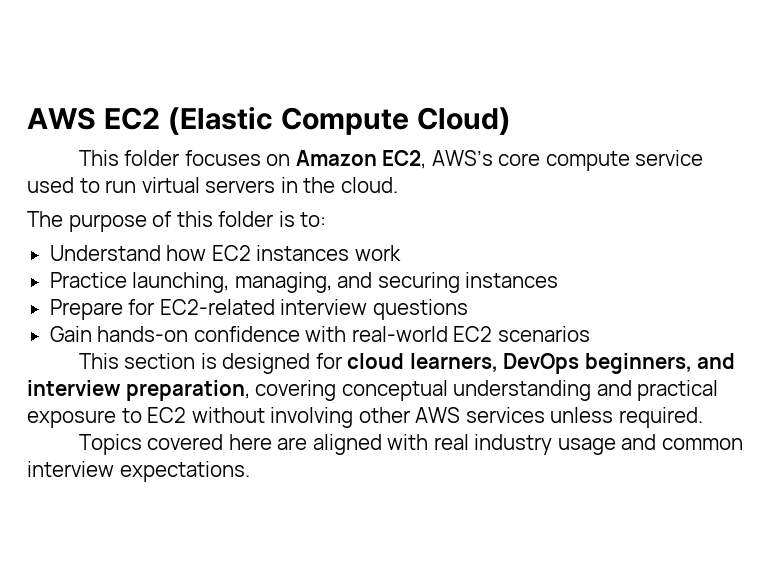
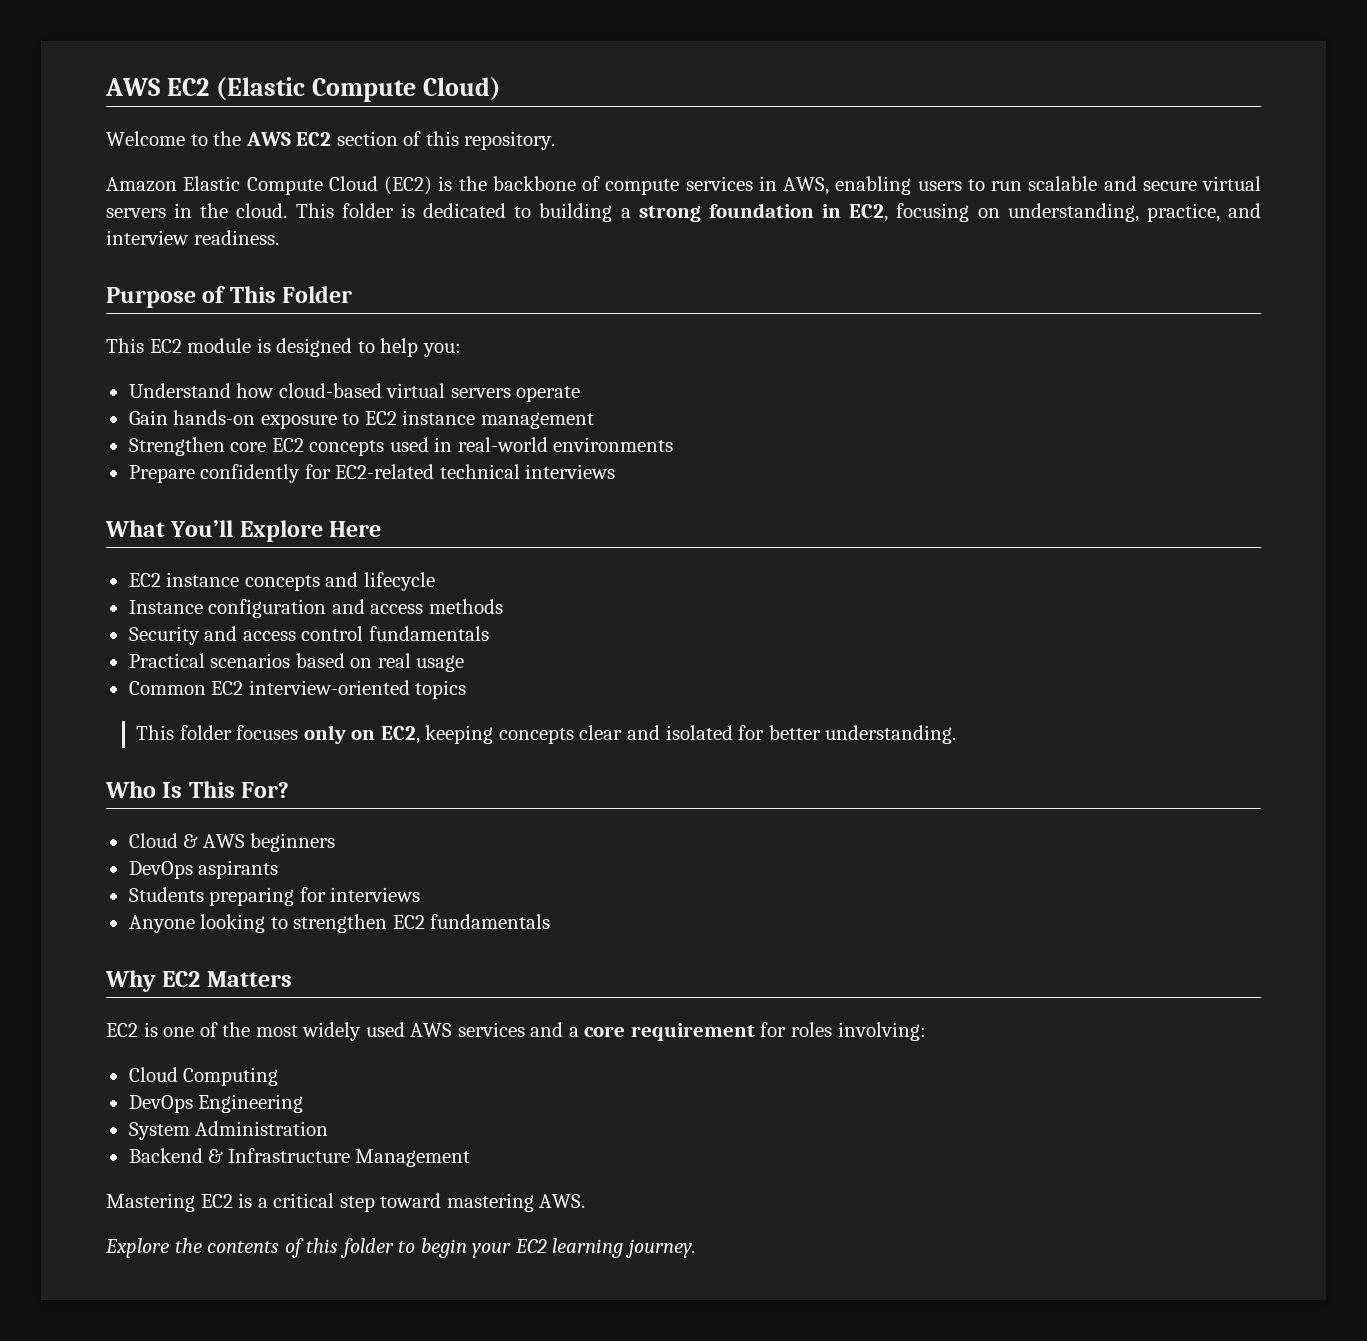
[78,150,704,171] [27,177,137,193] This folder focuses on Amazon EC2, AWS’s core compute service used to run -> [106,131,556,150] [106,176,1197,195] Welcome to the AWS EC2 section of this repository. // Amazon Elastic Compute Cloud (EC2) is the backbone of compute services in AWS, enabling users to run scalable and secure
[27,211,327,232] [49,245,401,261] [49,272,559,293] [49,299,468,320] [49,326,590,342] [78,353,736,374] [27,380,719,401] [27,407,703,428] [78,434,743,455] [27,461,250,482] // The purpose of this folder is to: // Understand how EC2 instances work // Practice launching, managing, and securing instances // Prepare for EC2-related interview questions // Gain hands-on confidence with real-world EC2 scenarios // This section is designed for cloud learners, DevOps beginners, and interview preparation, covering conceptual understanding and practical exposure to EC2 without involving other AWS services unless required. // Topics covered here are aligned with real industry usage and common interview expectations. -> [295,203,1261,222] [106,230,279,245] [106,286,353,308] [106,338,461,357] [128,383,581,402] [128,410,594,429] [128,437,674,456] [128,464,616,483] [105,520,382,542] [128,572,435,591] [128,599,503,618] [128,626,489,645] [128,653,465,672] [128,680,467,699] [136,725,957,744] [105,781,290,798] [128,833,336,852] [128,860,279,879] [128,887,421,906] [128,914,551,933] [105,970,292,992] [106,1022,926,1041] [128,1067,279,1086] [128,1094,304,1113] [128,1121,329,1140] [128,1148,471,1167] [106,1193,586,1212] [105,1238,696,1258] This folder is dedicated to building a strong foundation in EC2, focusing on understanding, practice, and interview readiness. // Purpose of This Folder // This EC2 module is designed to help you: // Understand how cloud-based virtual servers operate // Gain hands-on exposure to EC2 instance management // Strengthen core EC2 concepts used in real-world environments // Prepare confidently for EC2-related technical interviews // What You’ll Explore Here // EC2 instance concepts and lifecycle // Instance configuration and access methods // Security and access control fundamentals // Practical scenarios based on real usage // Common EC2 interview-oriented topics // This folder focuses only on EC2, keeping concepts clear and isolated for better understanding. // Who Is This For? // Cloud & AWS beginners // DevOps aspirants // Students preparing for interviews // Anyone looking to strengthen EC2 fundamentals // Why EC2 Matters // EC2 is one of the most widely used AWS services and a core requirement for roles involving: // Cloud Computing // DevOps Engineering // System Administration // Backend & Infrastructure Management // Mastering EC2 is a critical step toward mastering AWS. // Explore the contents of this folder to begin your EC2 learning journey.

